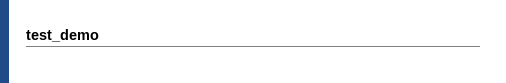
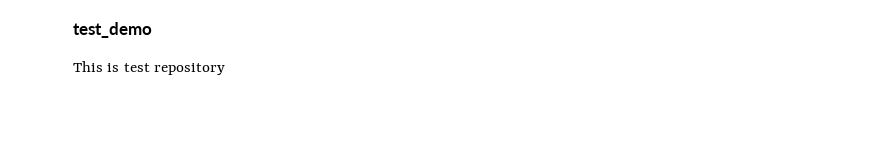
(99, 35) none -> [73,61,226,75] // This is test repository

